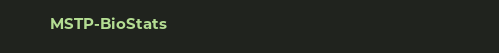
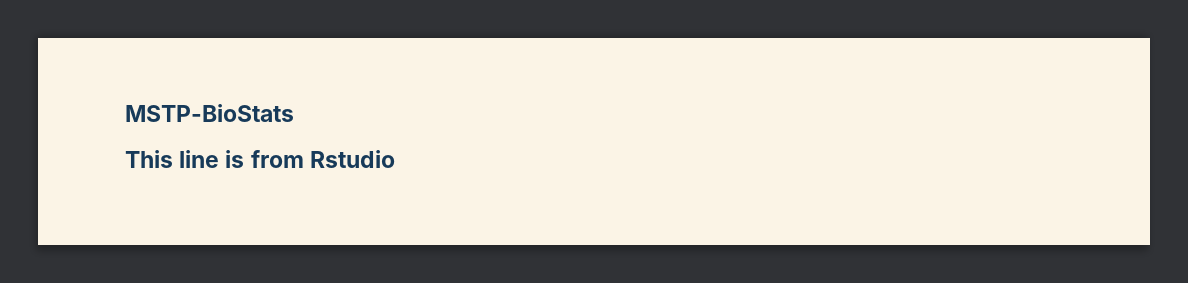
(167, 23) none -> [125,150,395,168] // This line is from Rstudio

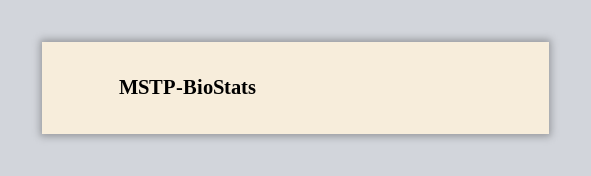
[125,150,395,168] // This line is from Rstudio -> (256, 86) none

